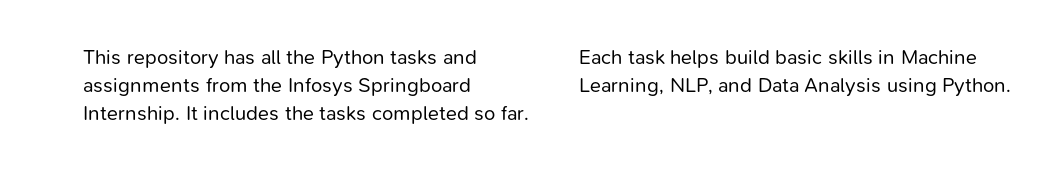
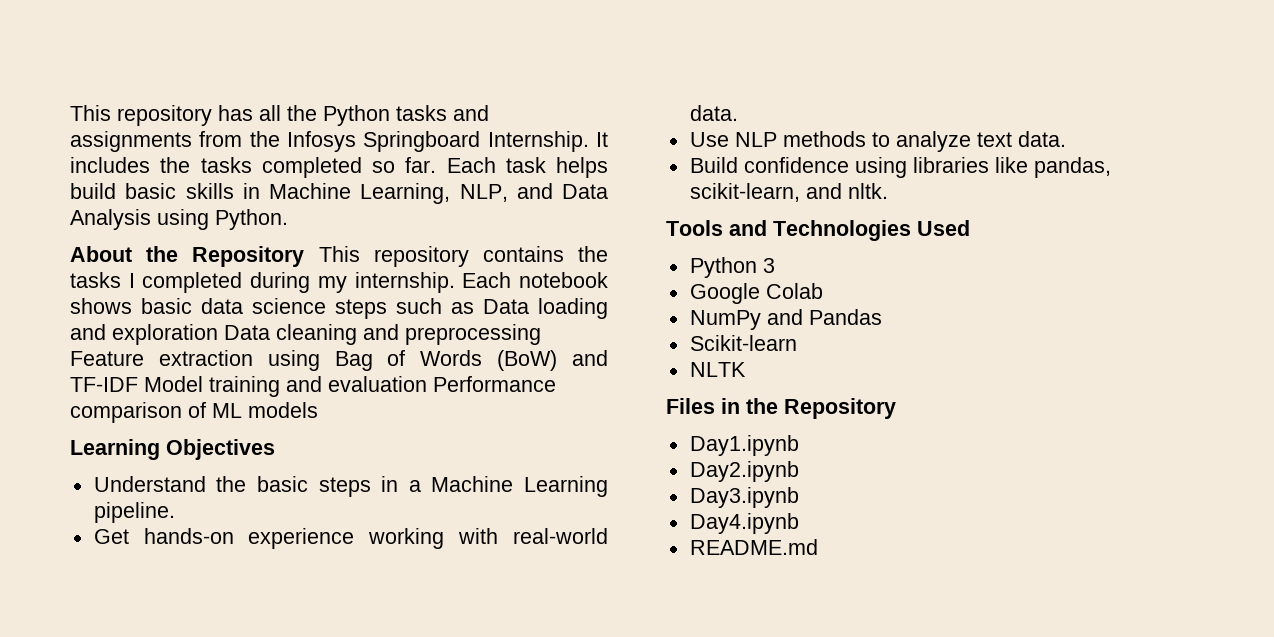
(1012, 87) none -> [70,246,608,267] [70,272,608,293] [70,298,608,319] [70,324,541,345] [70,350,608,371] [70,376,556,397] [70,402,318,423] [70,439,275,460] [93,476,608,497] [93,502,175,523] [93,528,608,549] [689,105,738,121] [689,131,1066,152] [689,157,1111,178] [689,183,888,202] [666,220,970,241] [689,257,775,278] [689,283,823,304] [689,309,882,330] [689,335,797,351] [689,362,746,377] [666,398,896,419] [689,435,799,456] [689,461,799,482] [689,487,799,508] [689,513,799,534] [689,539,818,555] // About the Repository This repository contains the tasks I completed during my internship. Each notebook shows basic data science steps such as Data loading and exploration Data cleaning and preprocessing Feature extraction using Bag of Words (BoW) and TF-IDF Model training and evaluation Performance comparison of ML models // Learning Objectives // Understand the basic steps in a Machine Learning pipeline. // Get hands-on experience working with real-world data. // Use NLP methods to analyze text data. // Build confidence using libraries like pandas, scikit-learn, and nltk. // Tools and Technologies Used // Python 3 // Google Colab // NumPy and Pandas // Scikit-learn // NLTK // Files in the Repository // Day1.ipynb // Day2.ipynb // Day3.ipynb // Day4.ipynb // README.md

